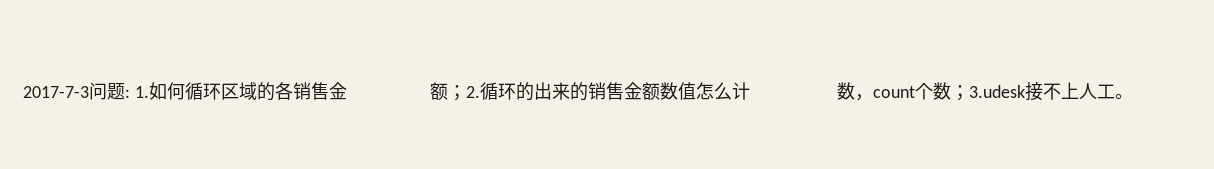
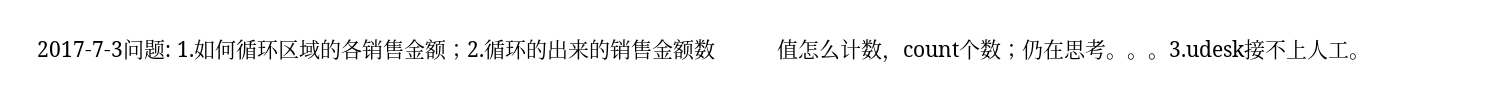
(969, 93) none -> [1022,39,1169,60] 仍在思考。。。

